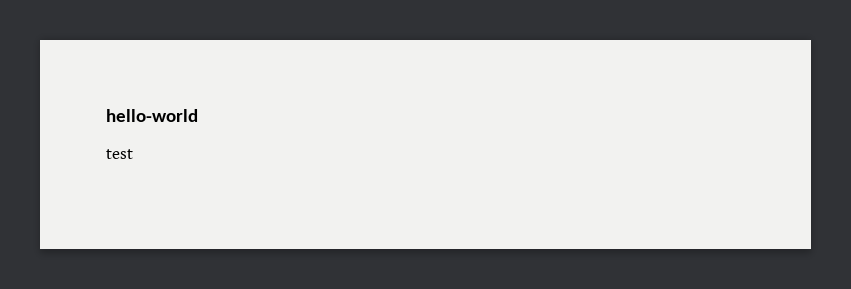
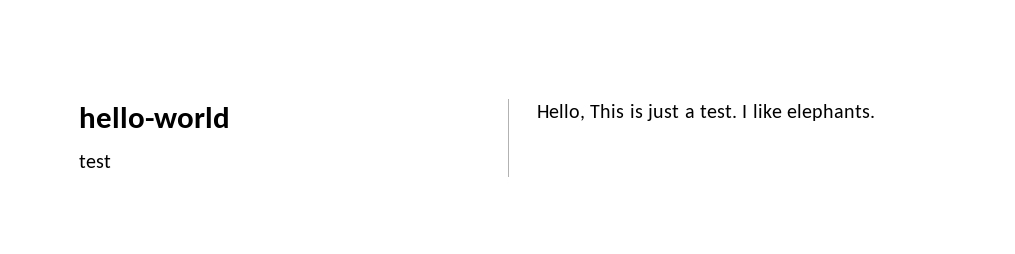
(133, 154) none -> [537,104,876,121] // Hello, This is just a test. I like elephants.

